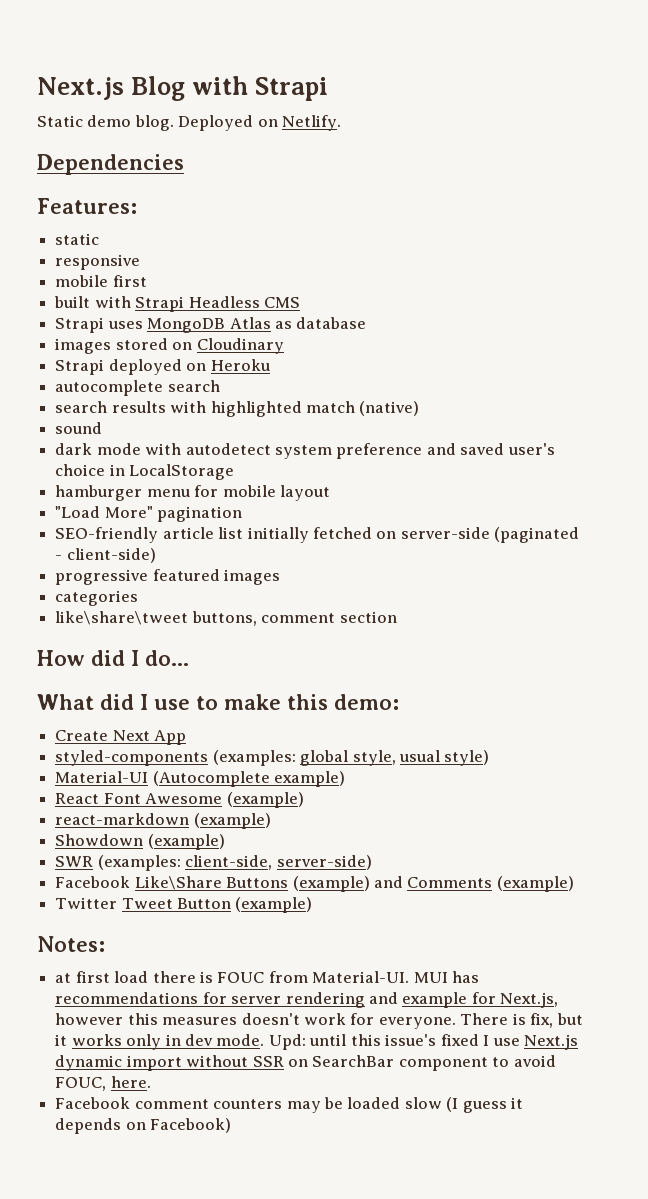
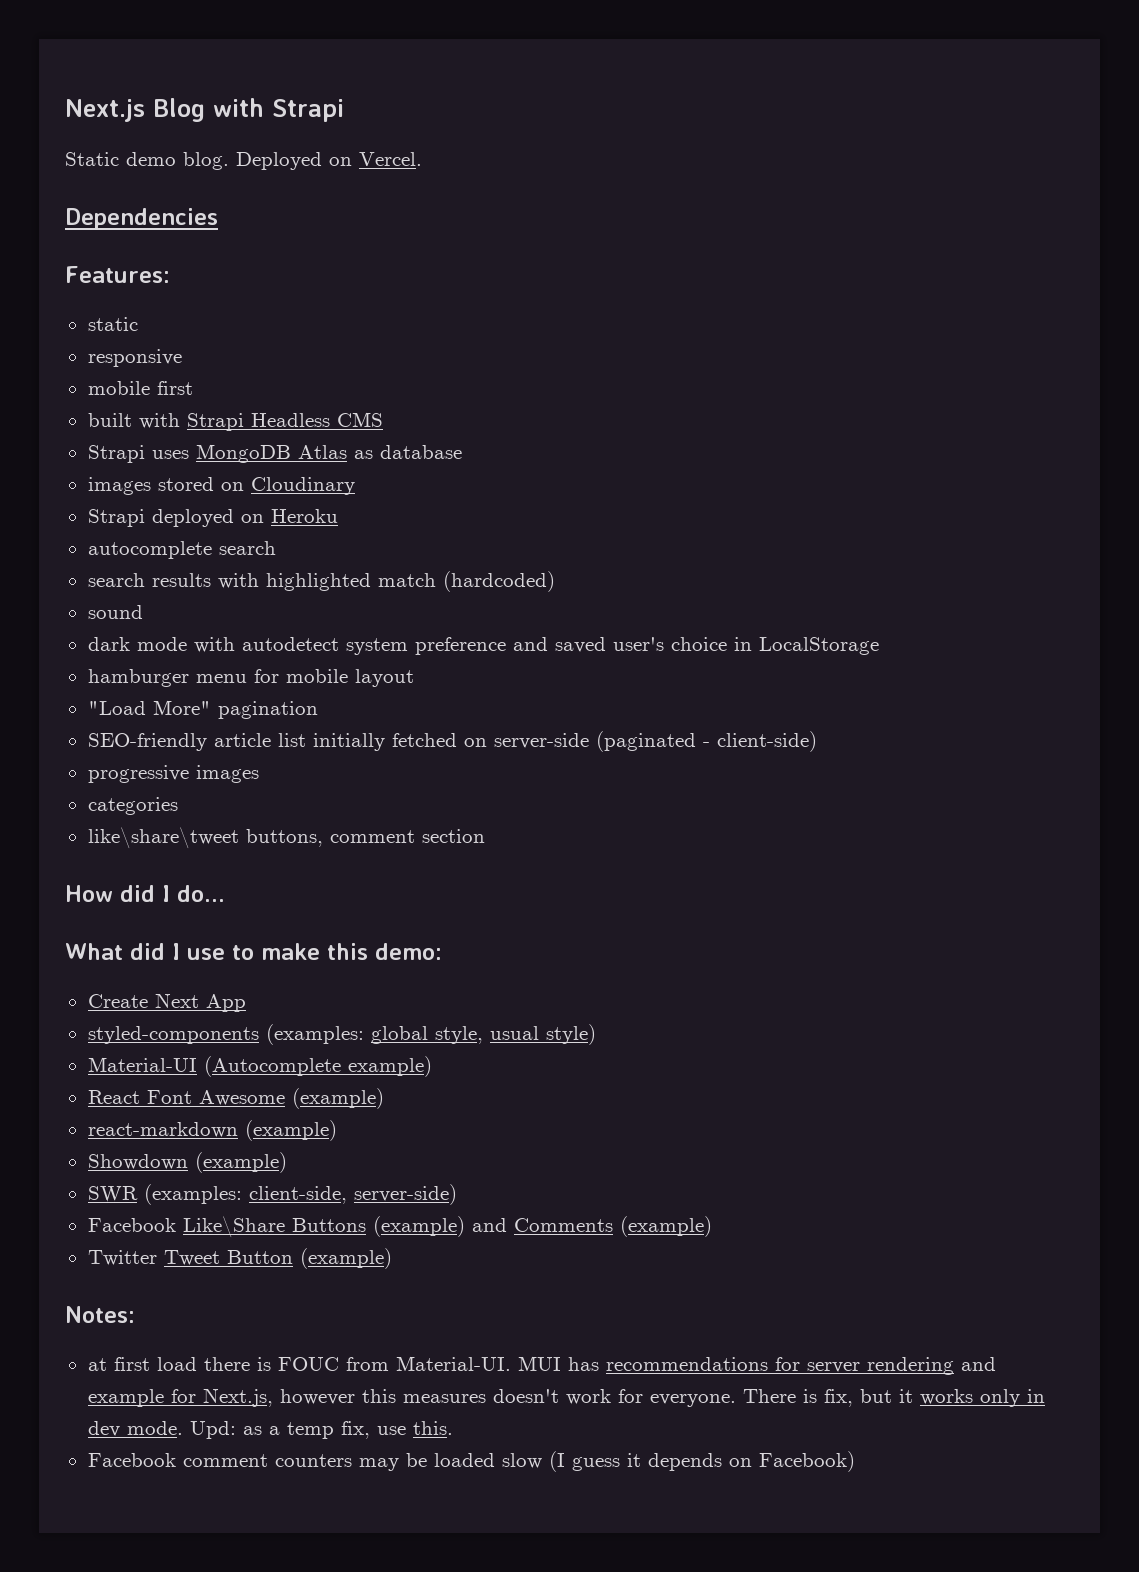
[282,115,342,131] Netlify. -> [359,152,422,166] Vercel.
[359,401,420,416] (native) -> [442,571,555,592] (hardcoded)
[152,569,220,581] featured -> (189, 774) none
[309,1034,579,1050] [55,1055,556,1071] [55,1076,151,1091] until this issue's fixed I use Next.js dynamic import without SSR on SearchBar component to avoid FOUC, here. -> [242,1421,453,1439] as a temp fix, use this.

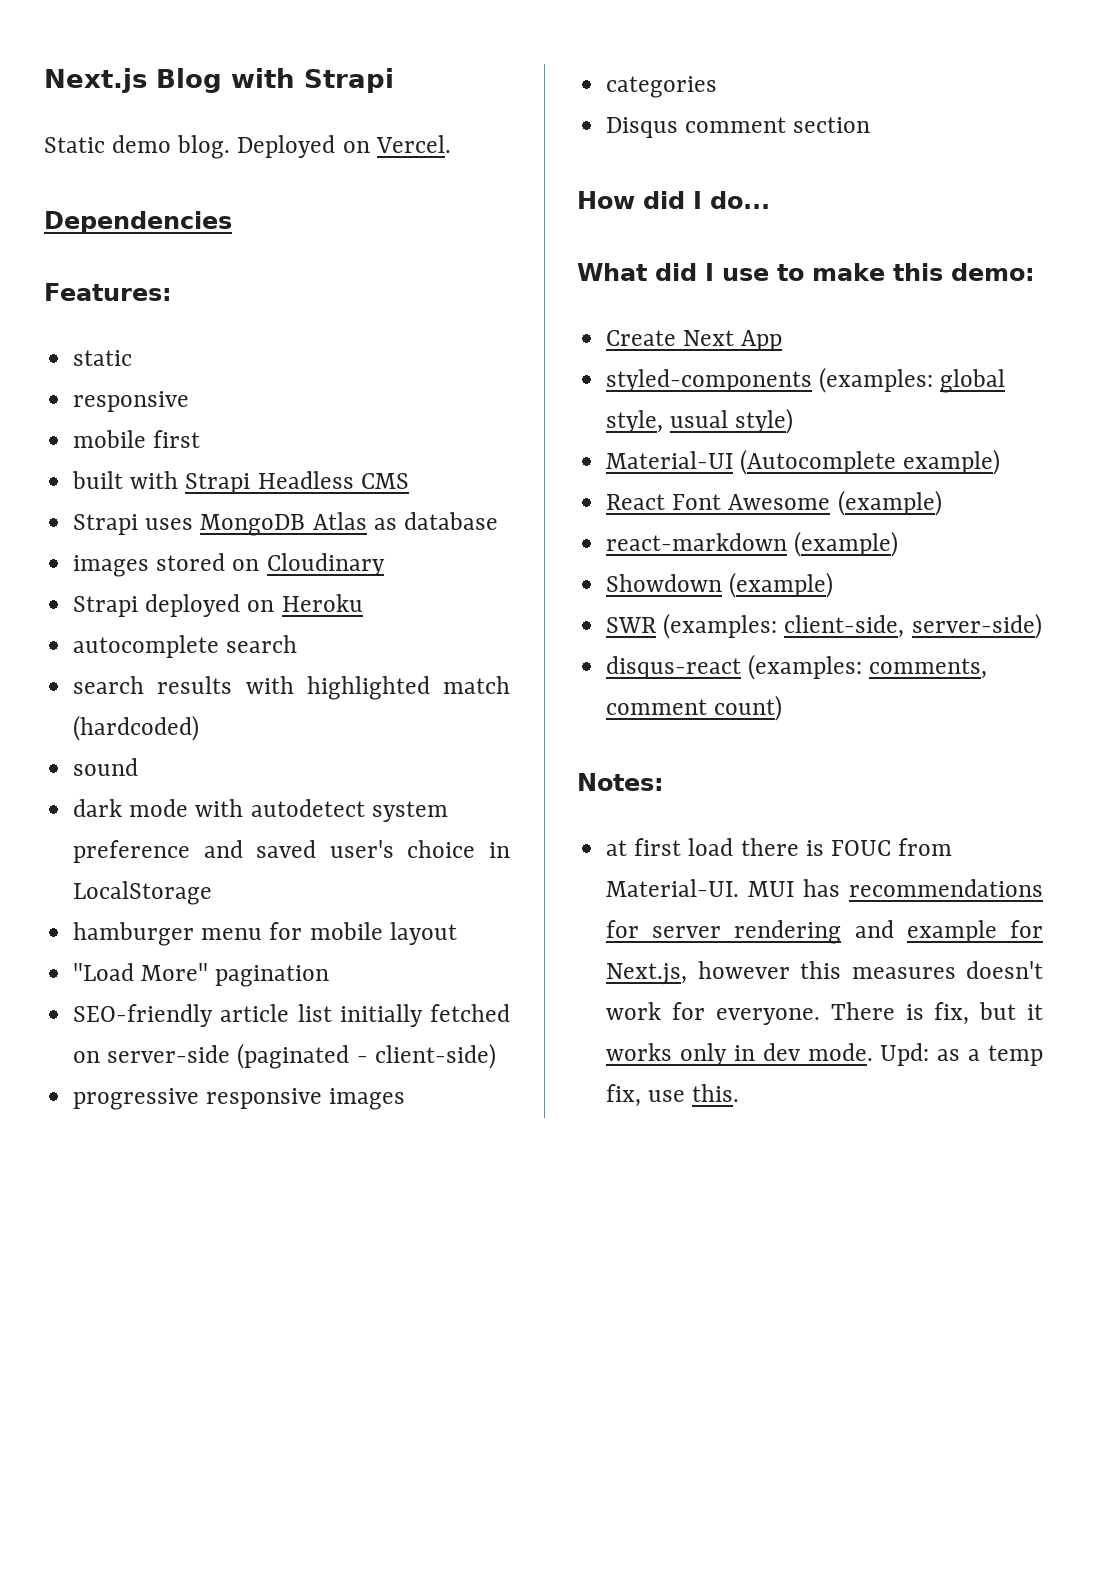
(189, 774) none -> [206,1088,323,1109] responsive
[87,827,323,849] like\share\tweet buttons, -> [606,117,679,138] Disqus
[87,1216,712,1238] [87,1248,392,1269] Facebook Like\Share Buttons (example) and Comments (example) // Twitter Tweet Button (example) -> [606,654,988,680] [606,695,783,721] disqus-react (examples: comments, comment count)
[87,1451,855,1472] // Facebook comment counters may be loaded slow (I guess it depends on Facebook) -> (740, 1093) none

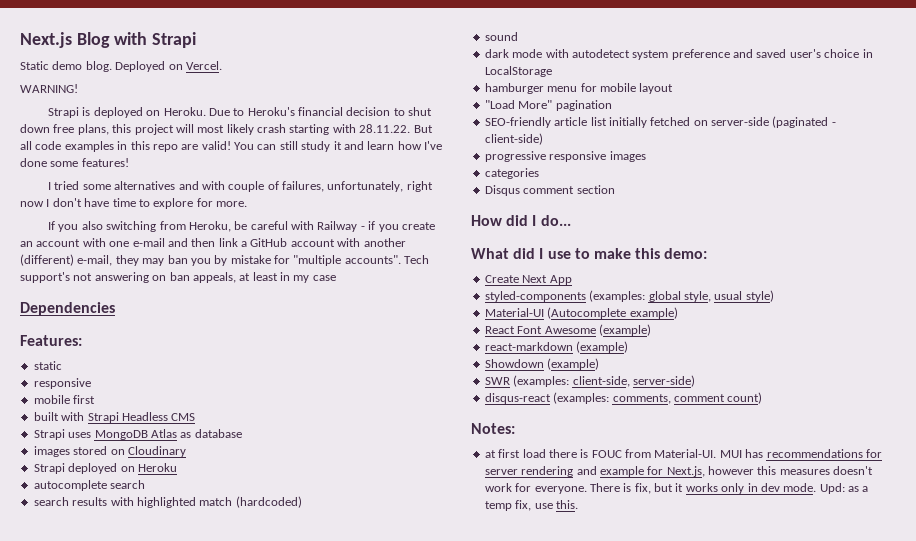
(451, 144) none -> [20,84,78,93] [48,107,433,118] [20,124,433,135] [20,141,442,152] [20,158,129,167] [48,181,433,192] [20,198,247,209] [48,221,435,232] [20,238,406,247] [20,254,430,266] [20,272,336,283] // WARNING! // Strapi is deployed on Heroku. Due to Heroku's financial decision to shut down free plans, this project will most likely crash starting with 28.11.22. But all code examples in this repo are valid! You can still study it and learn how I've done some features! // I tried some alternatives and with couple of failures, unfortunately, right now I don't have time to explore for more. // If you also switching from Heroku, be careful with Railway - if you create an account with one e-mail and then link a GitHub account with another (different) e-mail, they may ban you by mistake for "multiple accounts". Tech support's not answering on ban appeals, at least in my case

